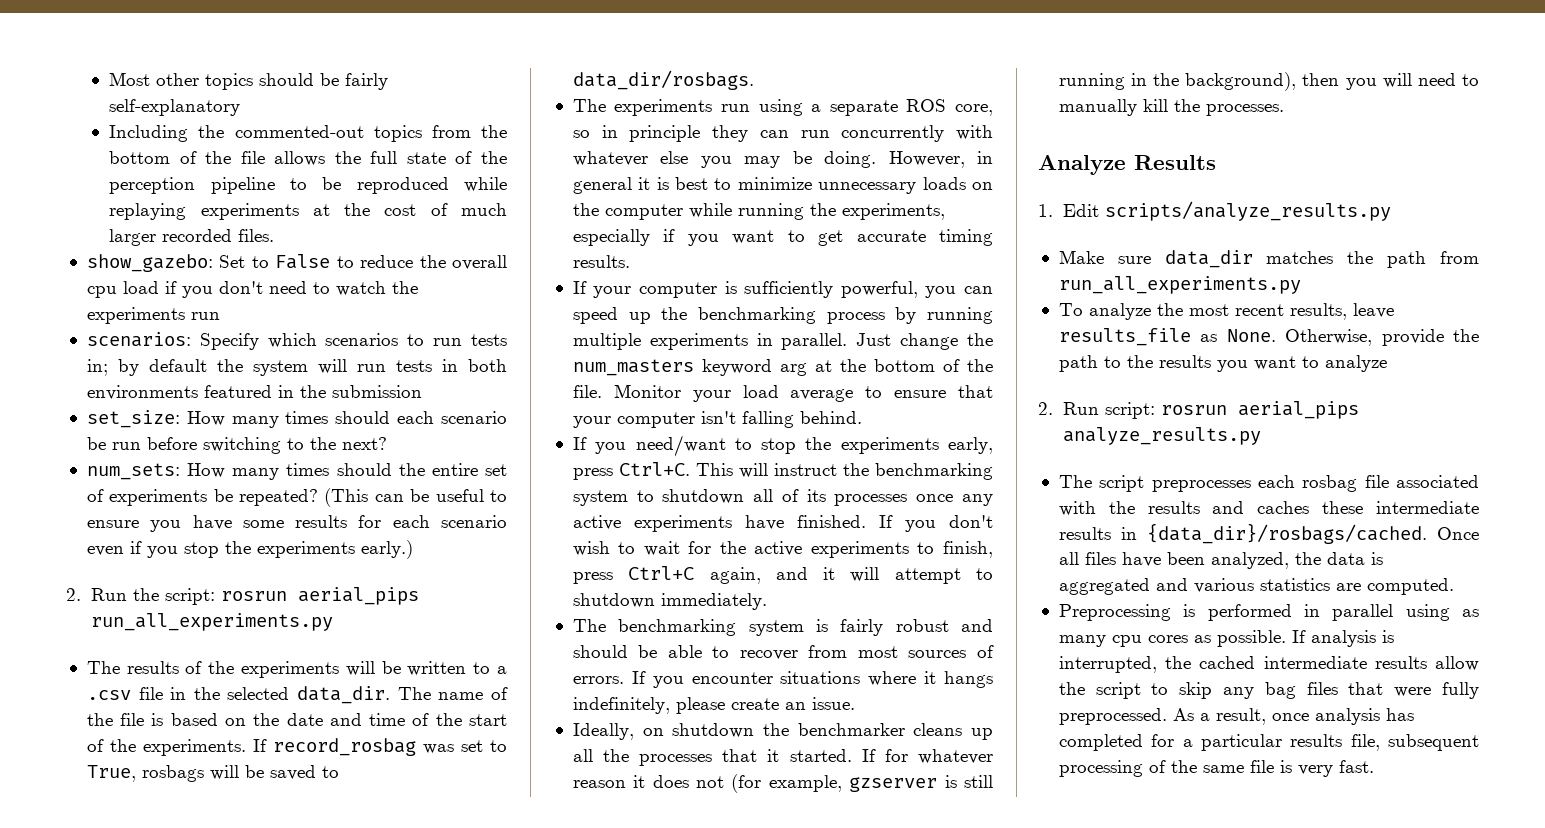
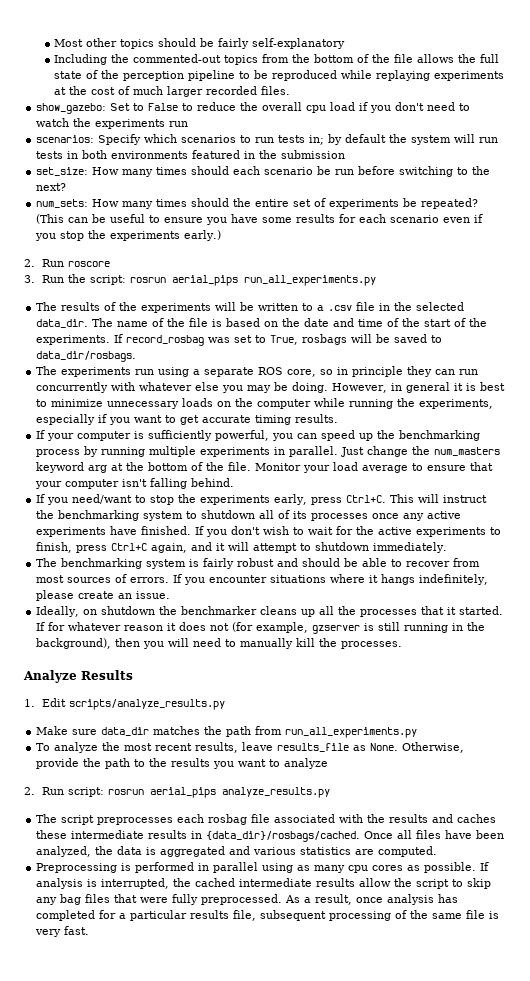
(127, 594) none -> [68,261,111,267] [24,275,65,283] roscore // 3. Run

